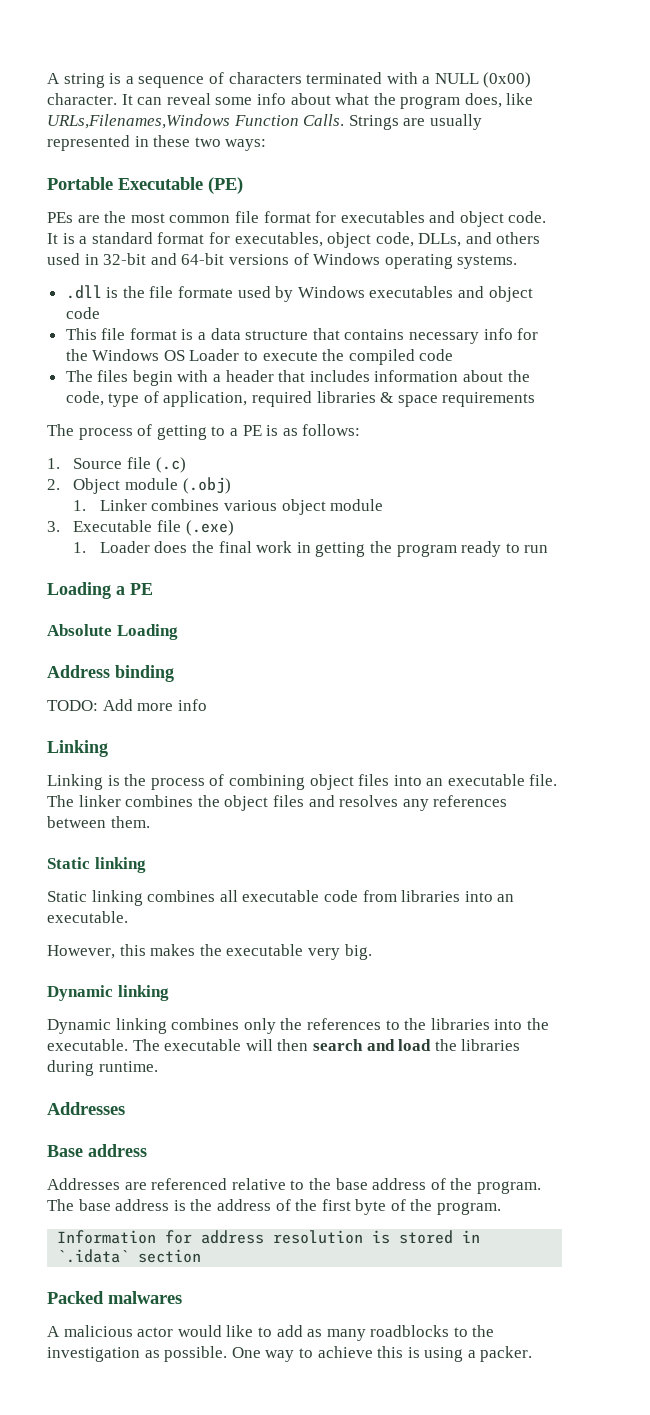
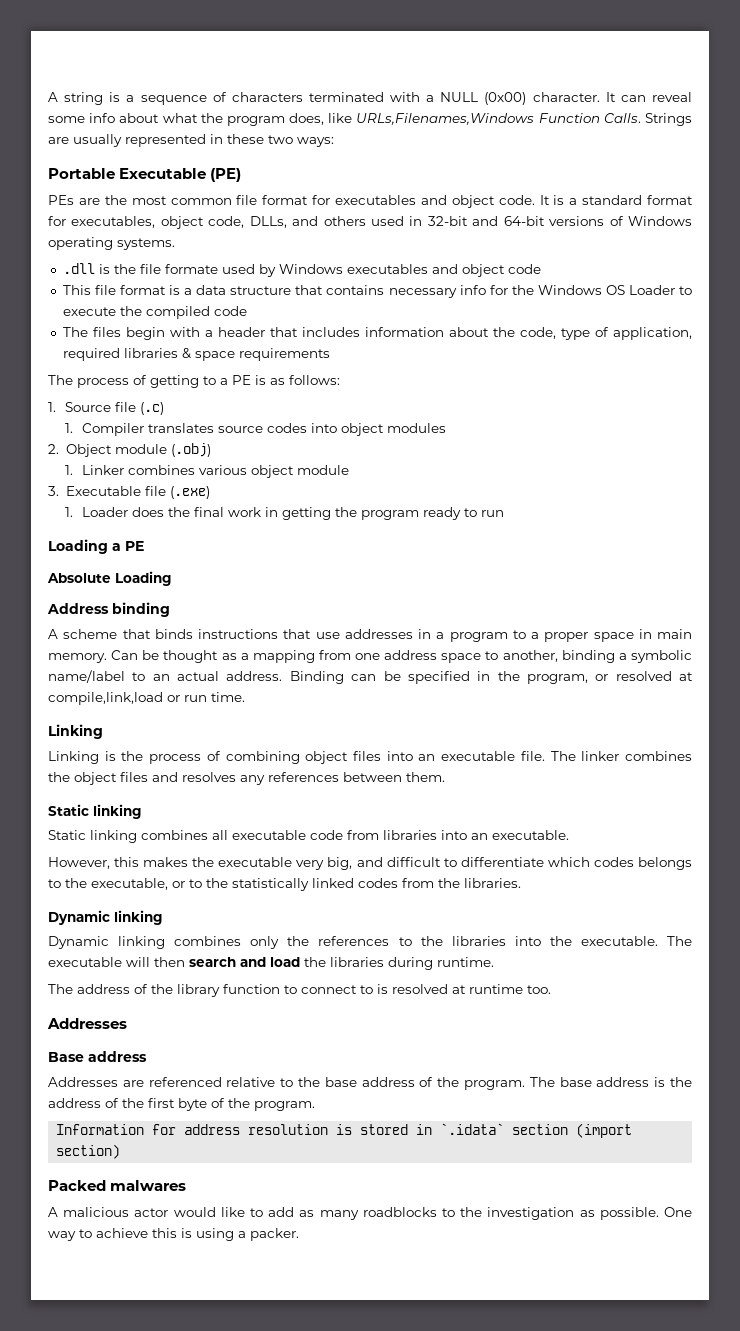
(186, 465) none -> [64,423,446,436] // 1. Compiler translates source codes into object modules
[47,699,207,711] TODO: Add more info -> [48,629,692,642] [48,650,692,663] [48,670,693,684] [48,692,245,705] A scheme that binds instructions that use addresses in a program to a proper space in main memory. Can be thought as a mapping from one address space to another, binding a symbolic name/label to an actual address. Binding can be specified in the program, or resolved at compile,link,load or run time.
[344,944,372,960] big. -> [327,857,693,870] [48,878,521,891] big, and difficult to differentiate which codes belongs to the executable, or to the statistically linked codes from the libraries.
(158, 1066) none -> [48,984,551,997] // The address of the library function to connect to is resolved at runtime too.
(202, 1256) none -> [576,1123,633,1138] [56,1144,121,1159] (import section)

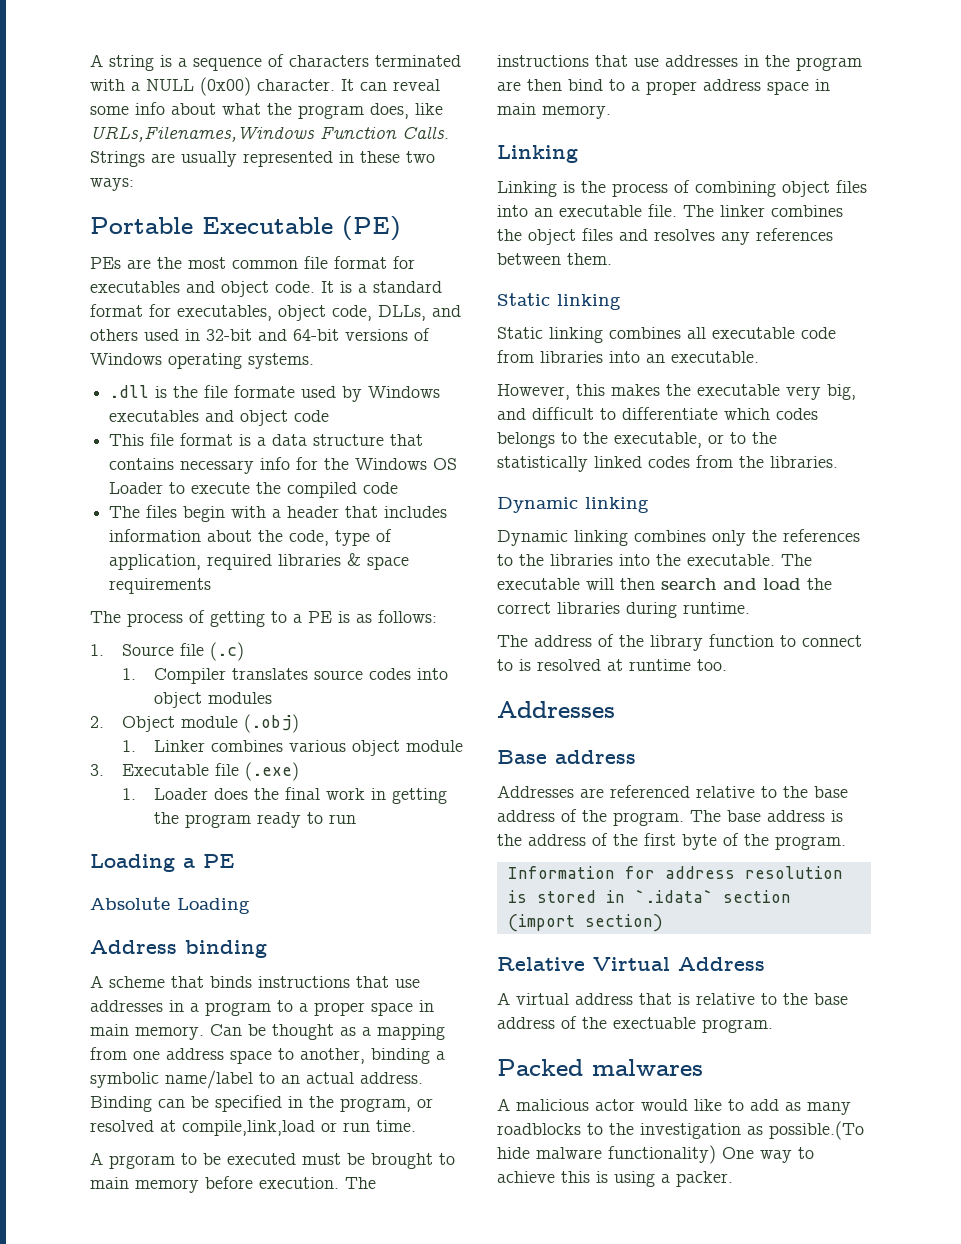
(245, 697) none -> [90,1152,455,1169] [90,1176,376,1193] [497,55,862,71] [497,79,830,95] [497,103,611,119] // A prgoram to be executed must be brought to main memory before execution. The instructions that use addresses in the program are then bind to a proper address space in main memory.
(326, 962) none -> [497,602,551,614] correct
(121, 1151) none -> [497,957,765,971] [497,992,848,1005] [497,1016,773,1033] // Relative Virtual Address // A virtual address that is relative to the base address of the exectuable program.
[599,1207,659,1220] possible. -> [769,1121,864,1140] [497,1145,716,1164] possible.(To hide malware functionality)

